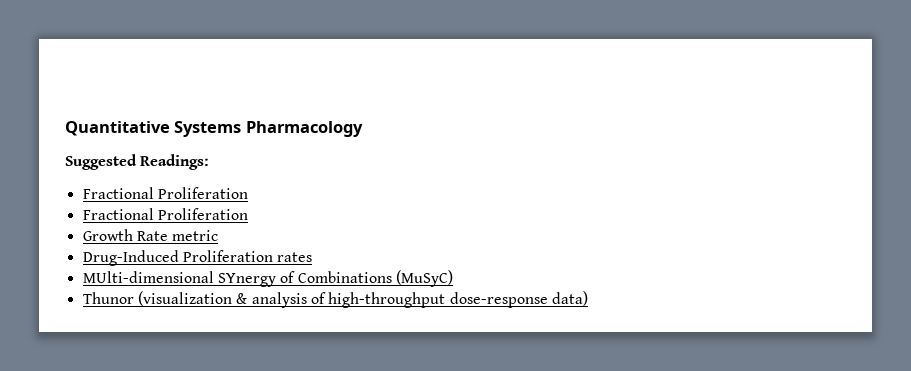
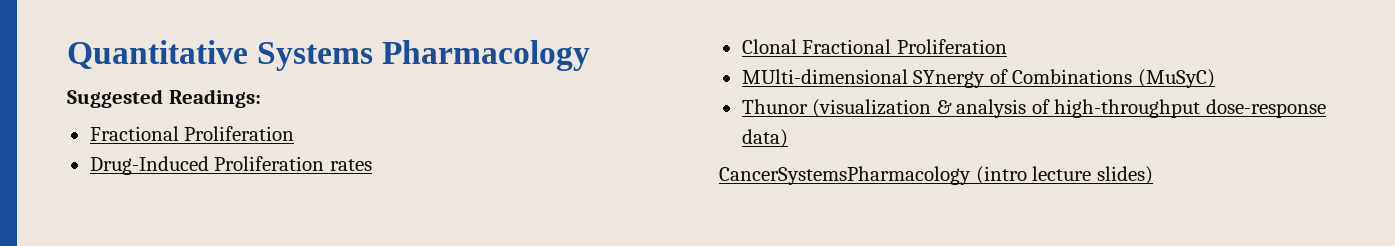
[82,208,248,220] [82,229,219,241] // Fractional Proliferation // Growth Rate metric -> (295, 133) none
(313, 257) none -> [741,39,1007,54] // Clonal Fractional Proliferation
(588, 298) none -> [719,166,1153,185] // CancerSystemsPharmacology (intro lecture slides)

